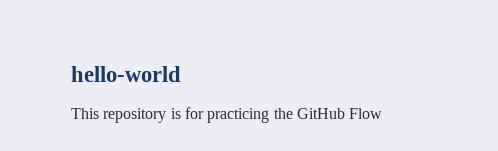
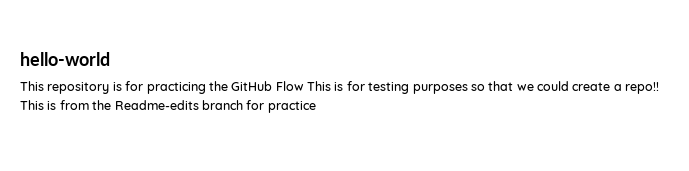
(383, 113) none -> [307,81,660,94] [20,100,316,113] This is for testing purposes so that we could create a repo!! This is from the Readme-edits branch for practice

